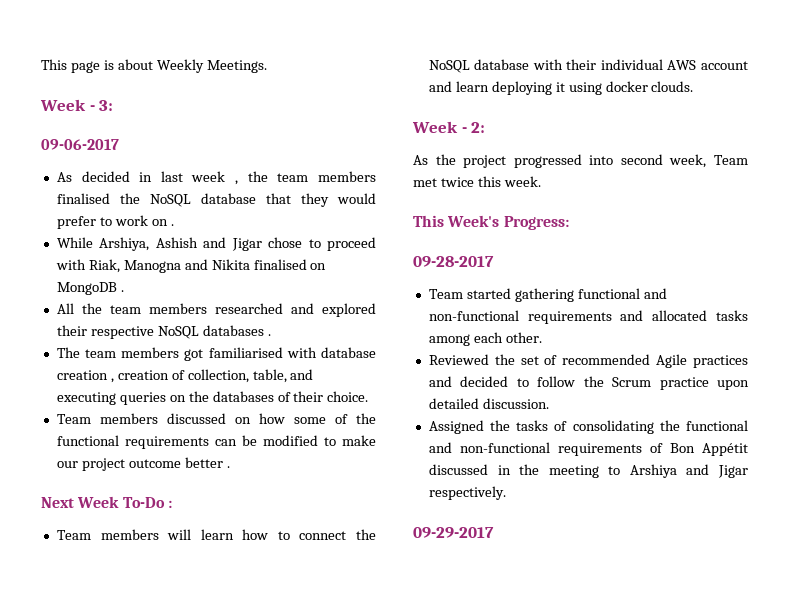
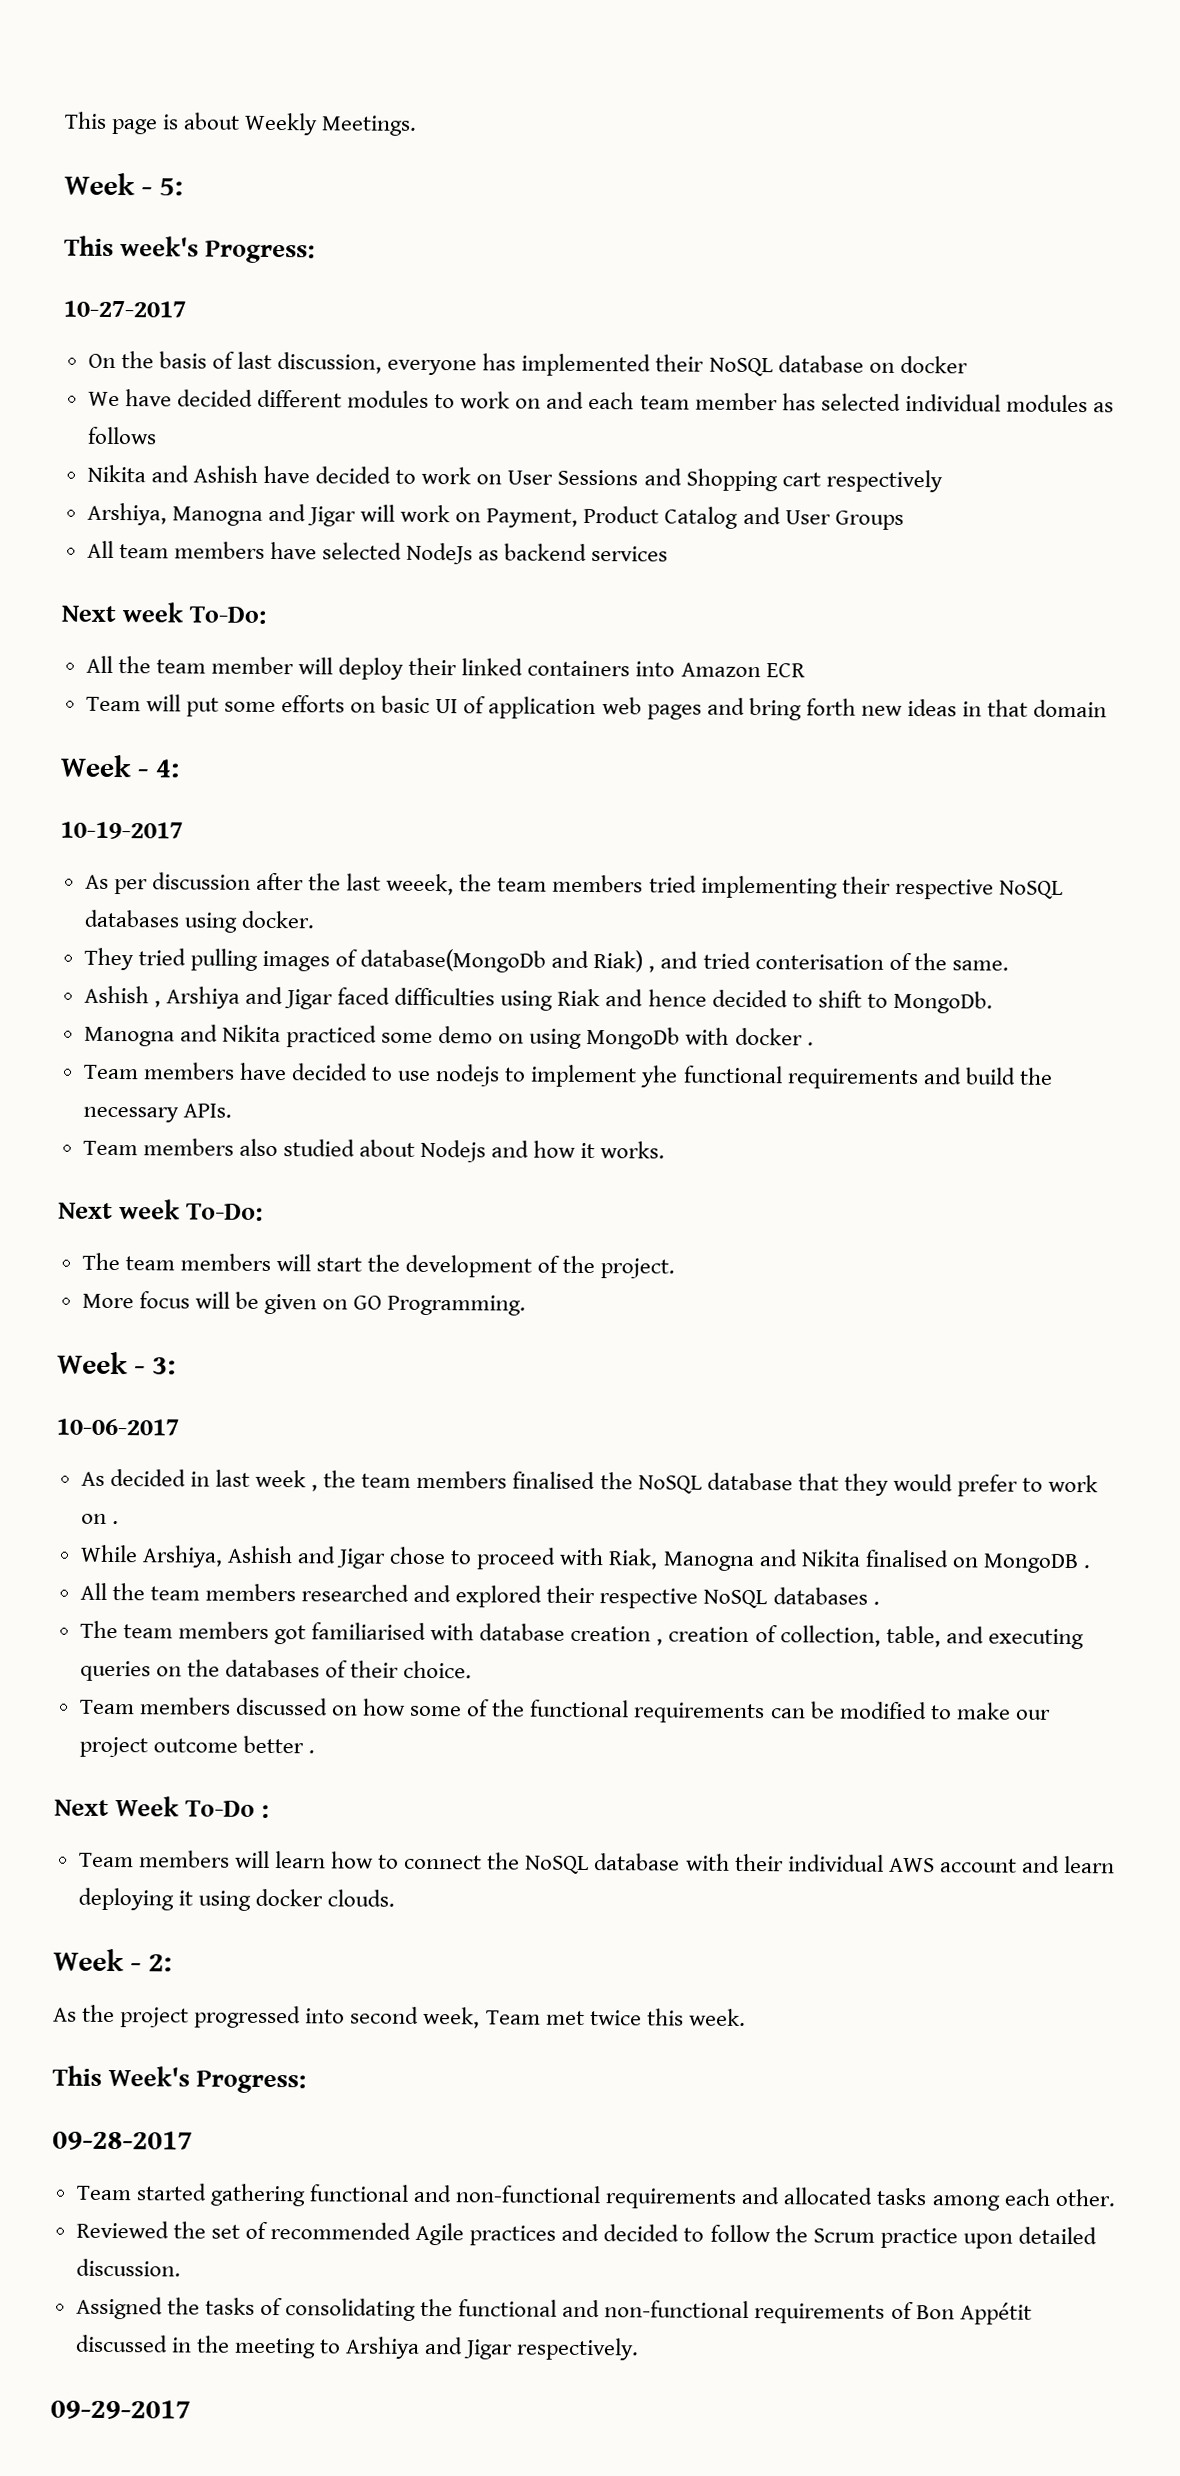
(267, 66) none -> [64,172,183,196] [64,235,316,264] [63,300,186,318] [87,351,968,377] [87,389,1114,413] [86,426,157,445] [86,464,943,493] [86,502,904,530] [86,540,669,565] [61,602,267,624] [85,655,806,680] [85,694,1108,721] [60,754,179,778] [60,821,183,840] [84,872,1063,900] [83,909,315,933] [83,947,1009,973] [83,985,993,1014] [83,1024,814,1050] [82,1062,1053,1090] [82,1103,232,1123] [82,1138,666,1163] [58,1199,264,1221] [81,1252,676,1279] [81,1291,527,1316] // Week - 5: // This week's Progress: // 10-27-2017 // On the basis of last discussion, everyone has implemented their NoSQL database on docker // We have decided different modules to work on and each team member has selected individual modules as follows // Nikita and Ashish have decided to work on User Sessions and Shopping cart respectively // Arshiya, Manogna and Jigar will work on Payment, Product Catalog and User Groups // All team members have selected NodeJs as backend services // Next week To-Do: // All the team member will deploy their linked containers into Amazon ECR // Team will put some efforts on basic UI of application web pages and bring forth new ideas in that domain // Week - 4: // 10-19-2017 // As per discussion after the last weeek, the team members tried implementing their respective NoSQL databases using docker. // They tried pulling images of database(MongoDb and Riak) , and tried conterisation of the same. // Ashish , Arshiya and Jigar faced difficulties using Riak and hence decided to shift to MongoDb. // Manogna and Nikita practiced some demo on using MongoDb with docker . // Team members have decided to use nodejs to implement yhe functional requirements and build the necessary APIs. // Team members also studied about Nodejs and how it works. // Next week To-Do: // The team members will start the development of the project. // More focus will be given on GO Programming.
[41,139,119,150] 09-06-2017 -> [56,1418,179,1436] 10-06-2017

